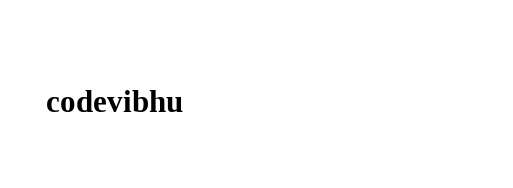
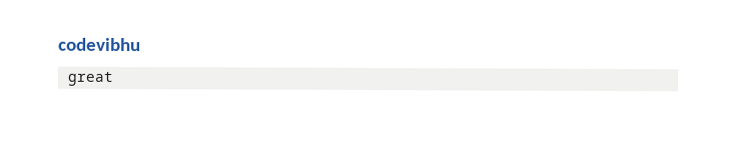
(183, 101) none -> [66,71,114,86] // great

